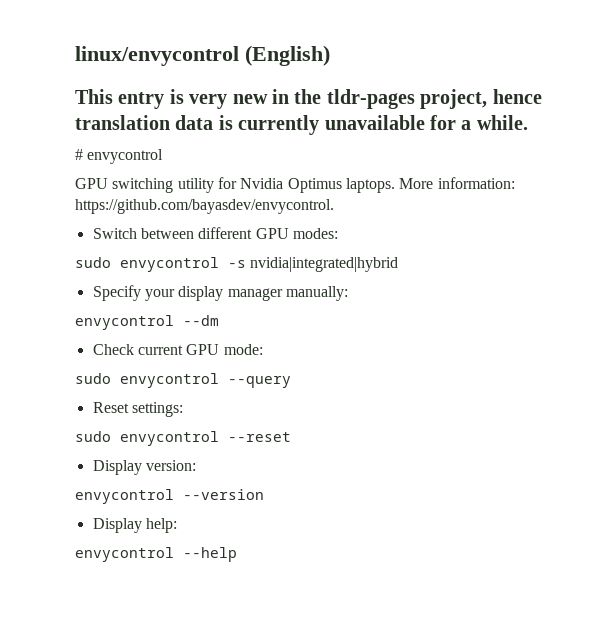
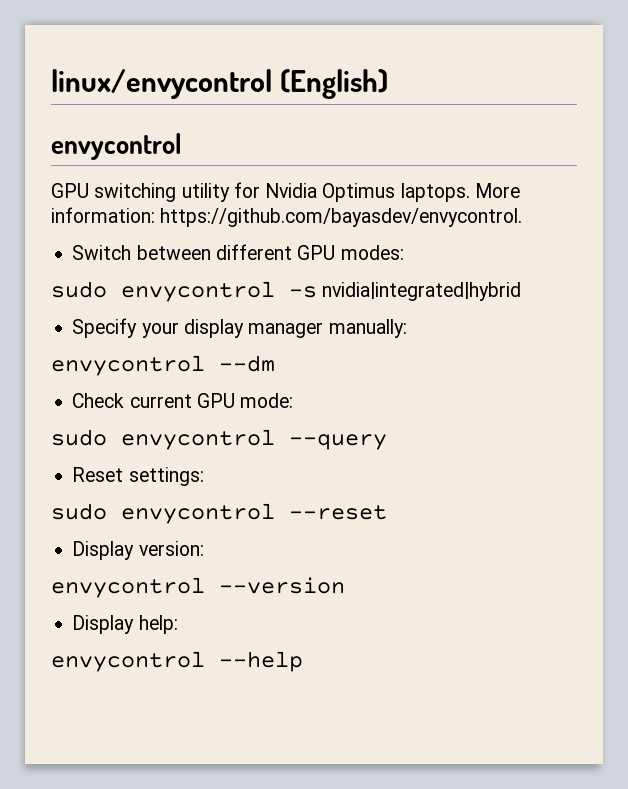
[75,89,542,109] [75,115,528,135] [75,149,83,160] This entry is very new in the tldr-pages project, hence translation data is currently unavailable for a while. // # -> (389, 84) none

